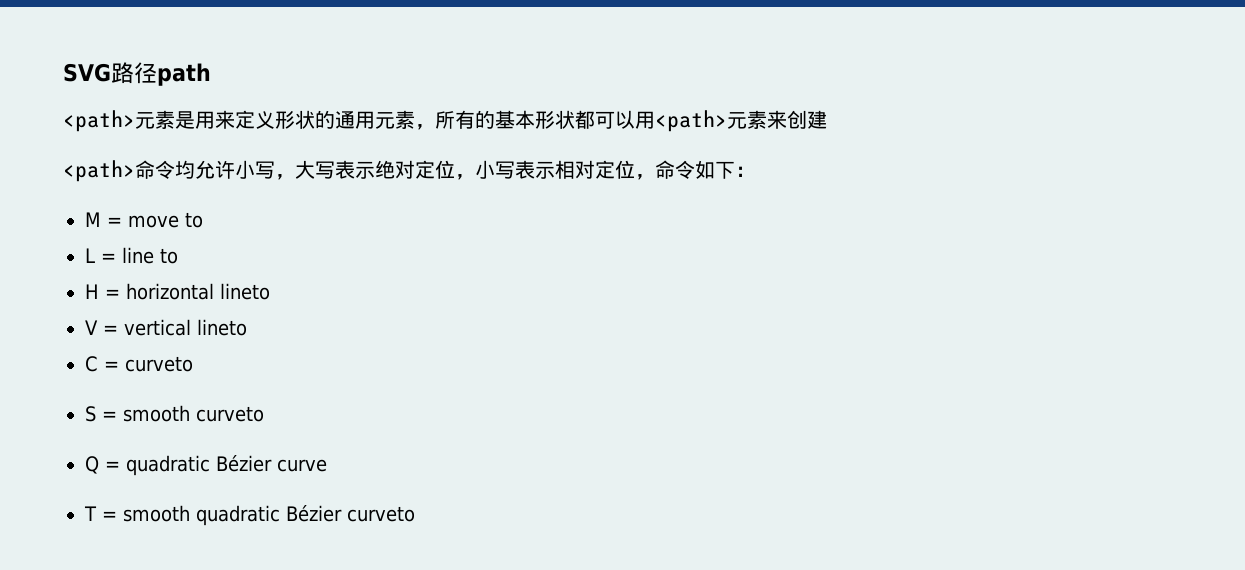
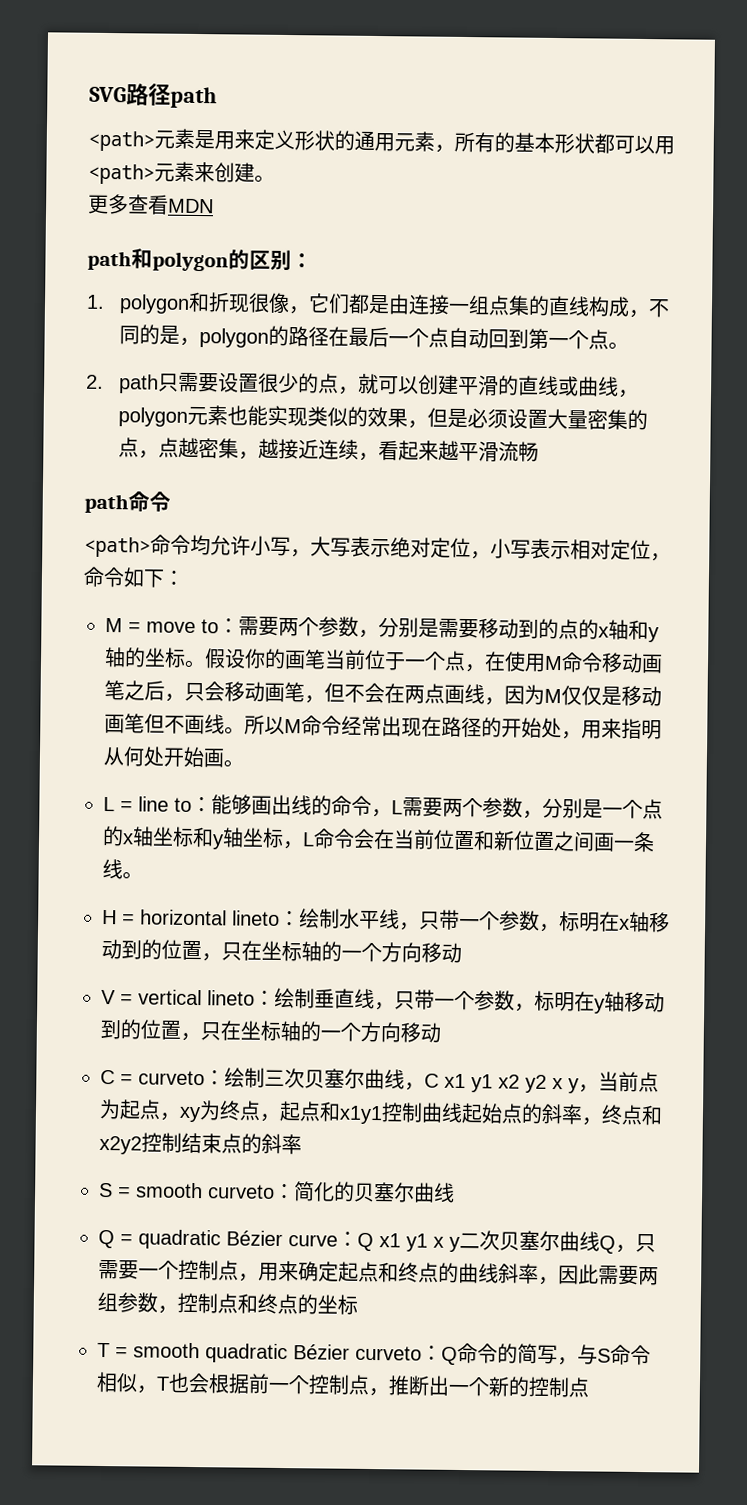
(827, 119) none -> [254,174,275,183] [87,194,214,215] [87,248,313,272] [86,291,671,319] [119,324,630,350] [86,372,640,398] [118,405,649,431] [118,437,540,462] [84,491,171,514] 。 // 更多查看MDN // path和polygon的区别： // 1. polygon和折现很像，它们都是由连接一组点集的直线构成，不同的是，polygon的路径在最后一个点自动回到第一个点。 // 2. path只需要设置很少的点，就可以创建平滑的直线或曲线，polygon元素也能实现类似的效果，但是必须设置大量密集的点，点越密集，越接近连续，看起来越平滑流畅 // path命令
[85,247,178,264] [85,283,270,300] [85,319,247,336] [85,356,193,372] // L = line to // H = horizontal lineto // V = vertical lineto // C = curveto -> [218,616,659,643] [104,646,663,674] [104,679,662,707] [104,713,662,740] [103,746,244,768] [103,794,663,820] [102,825,655,853] [102,858,143,880] [102,908,670,933] [101,938,462,963] [101,987,665,1014] [100,1019,441,1043] [100,1067,659,1094] [99,1098,663,1126] [99,1132,302,1155] ：需要两个参数，分别是需要移动到的点的x轴和y轴的坐标。假设你的画笔当前位于一个点，在使用M命令移动画笔之后，只会移动画笔，但不会在两点画线，因为M仅仅是移动画笔但不画线。所以M命令经常出现在路径的开始处，用来指明从何处开始画。 // L = line to：能够画出线的命令，L需要两个参数，分别是一个点的x轴坐标和y轴坐标，L命令会在当前位置和新位置之间画一条线。 // H = horizontal lineto：绘制水平线，只带一个参数，标明在x轴移动到的位置，只在坐标轴的一个方向移动 // V = vertical lineto：绘制垂直线，只带一个参数，标明在y轴移动到的位置，只在坐标轴的一个方向移动 // C = curveto：绘制三次贝塞尔曲线，C x1 y1 x2 y2 x y，当前点为起点，xy为终点，起点和x1y1控制曲线起始点的斜率，终点和x2y2控制结束点的斜率
(264, 414) none -> [274,1181,455,1203] ：简化的贝塞尔曲线
(327, 465) none -> [337,1230,656,1254] [98,1259,659,1286] [97,1291,358,1315] ：Q x1 y1 x y二次贝塞尔曲线Q，只需要一个控制点，用来确定起点和终点的曲线斜率，因此需要两组参数，控制点和终点的坐标
(415, 514) none -> [421,1342,651,1366] [96,1371,590,1398] ：Q命令的简写，与S命令相似，T也会根据前一个控制点，推断出一个新的控制点

